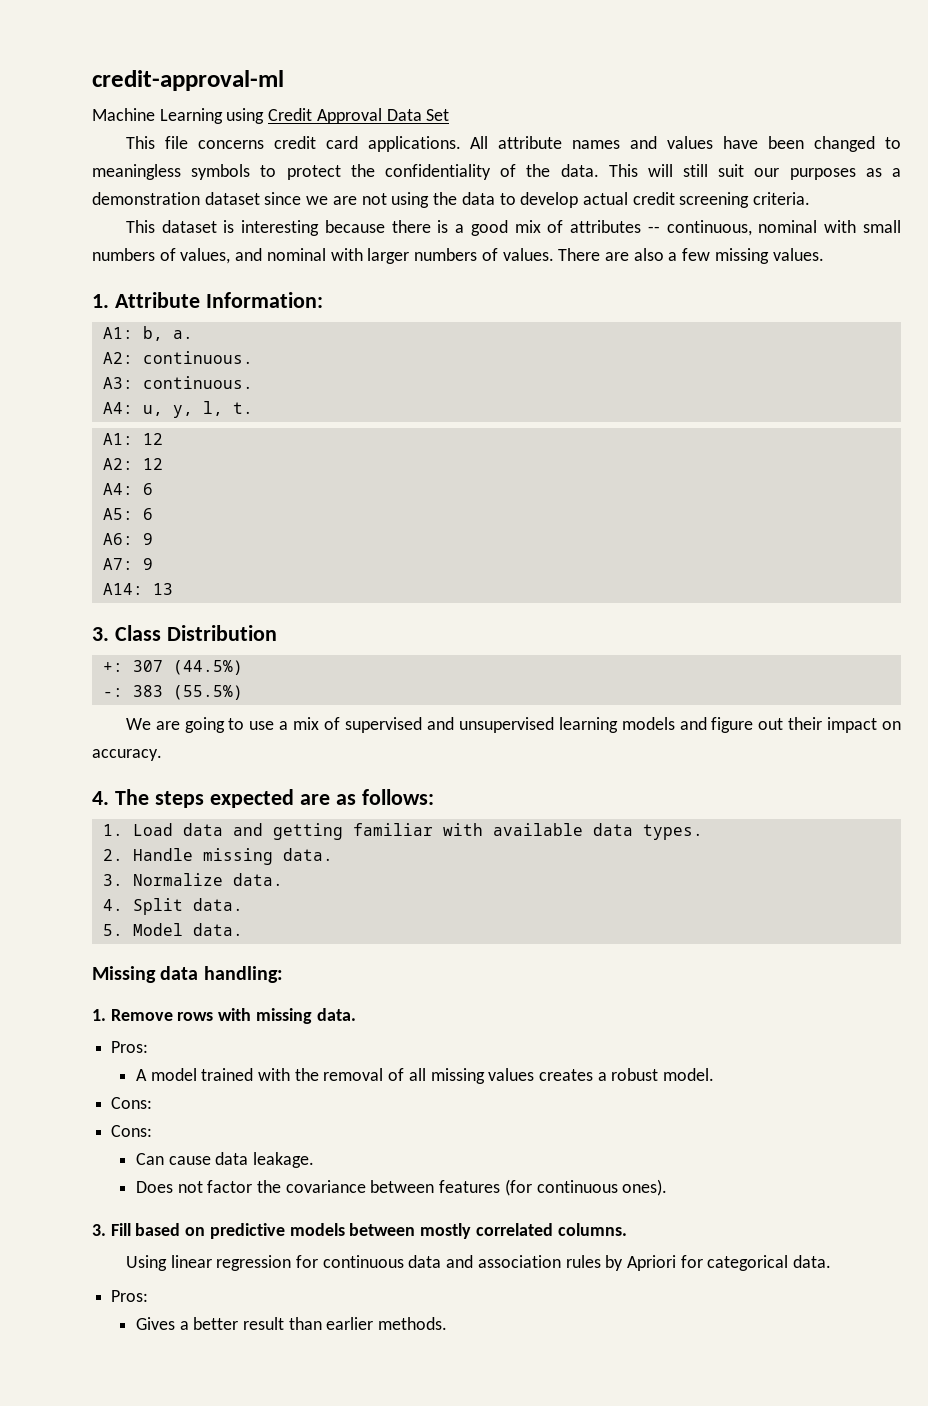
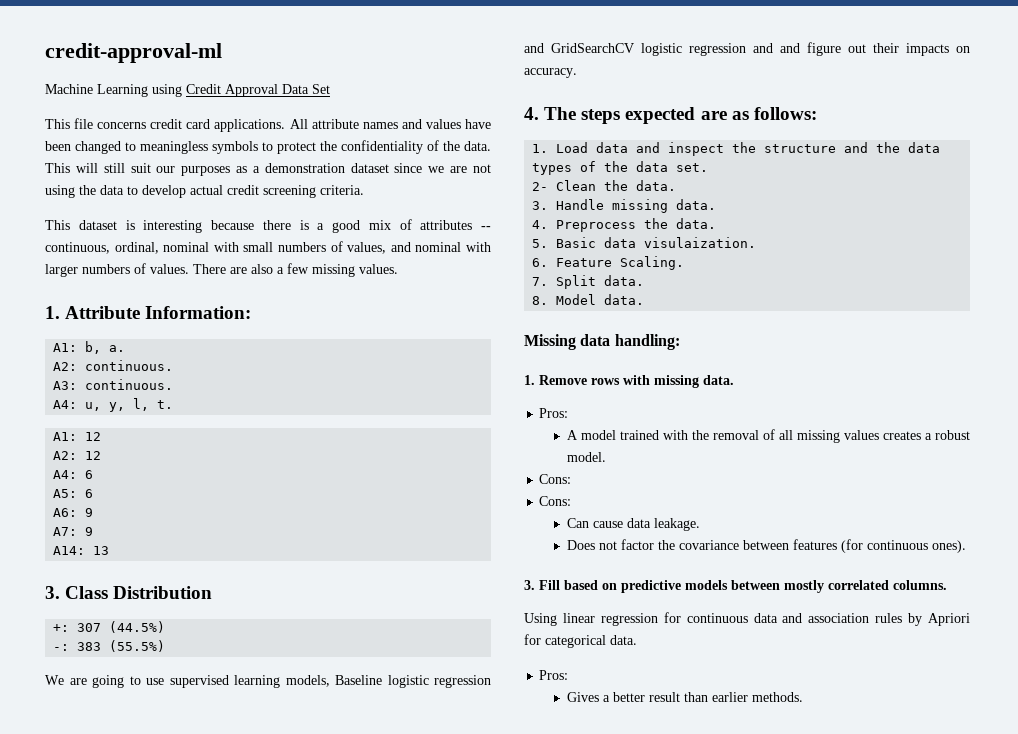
(752, 228) none -> [114,242,159,254] ordinal,
[279,717,675,733] a mix of supervised and unsupervised learning models -> [169,675,491,688] [524,43,773,56] supervised learning models, Baseline logistic regression and GridSearchCV logistic regression and
[827,717,878,733] impact -> [906,43,949,56] impacts
[272,823,703,840] [102,848,333,865] [102,873,283,886] [102,899,123,911] getting familiar with available data types. // 2. Handle missing data. // 3. Normalize data. // 4. -> [668,142,941,156] [532,161,709,175] [532,180,677,191] [532,199,717,213] [532,218,717,232] [532,237,757,248] [532,256,685,270] [532,277,549,286] inspect the structure and the data types of the data set. // 2- Clean the data. // 3. Handle missing data. // 4. Preprocess the data. // 5. Basic data visulaization. // 6. Feature Scaling. // 7.
[102,924,123,936] 5. -> [532,296,549,305] 8.

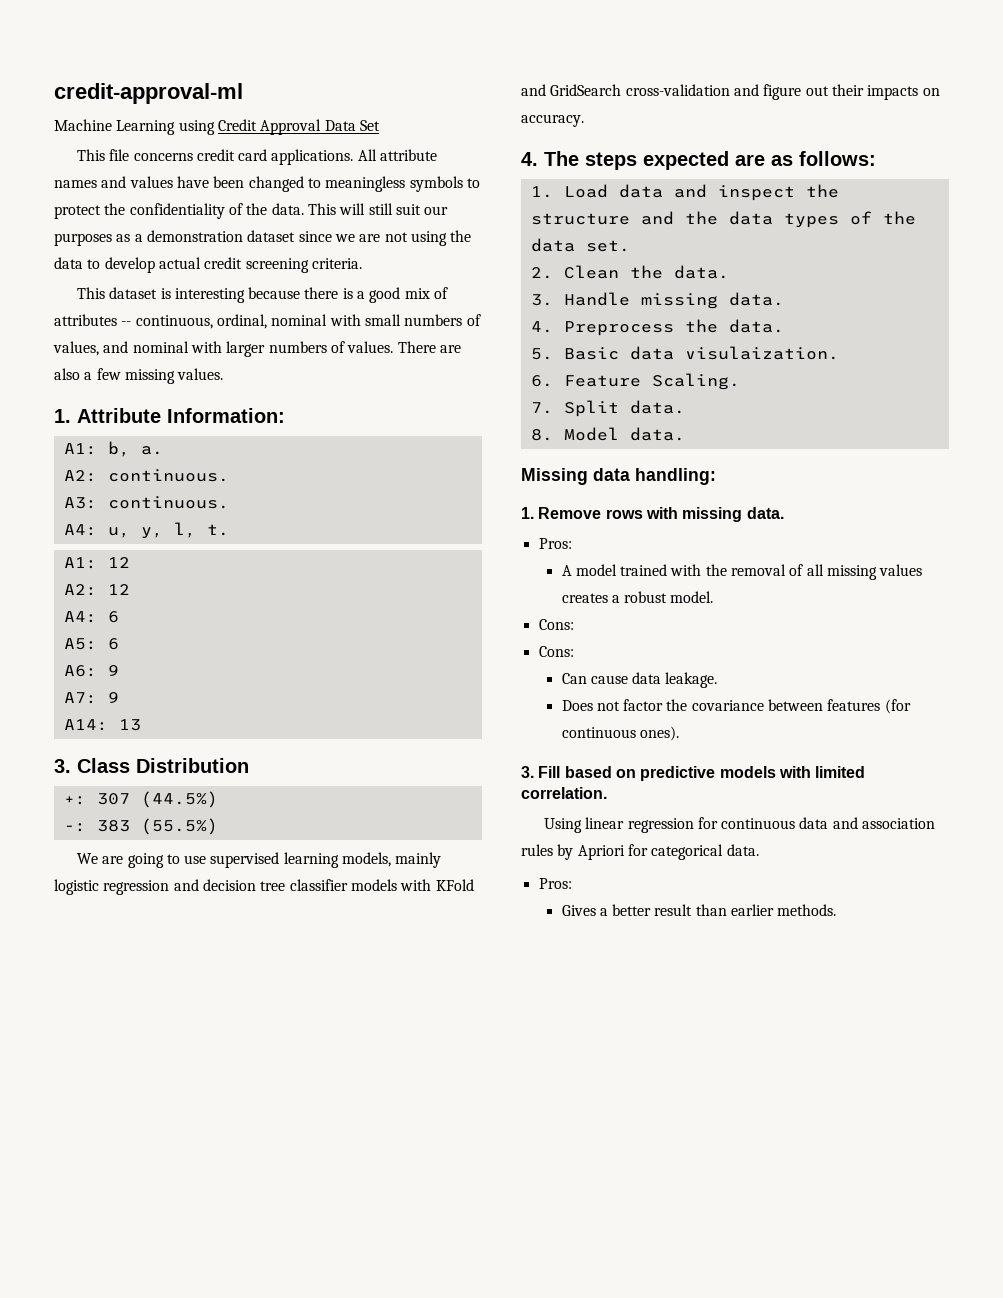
[335,675,491,688] [524,43,773,56] Baseline logistic regression and GridSearchCV logistic regression and -> [395,852,442,868] [54,879,474,895] [521,84,730,96] mainly logistic regression and decision tree classifier models with KFold and GridSearch cross-validation
[532,182,549,191] 2- -> [530,267,553,279] 2.
[731,580,947,593] between mostly correlated columns. -> [778,766,866,778] [521,787,607,799] with limited correlation.

